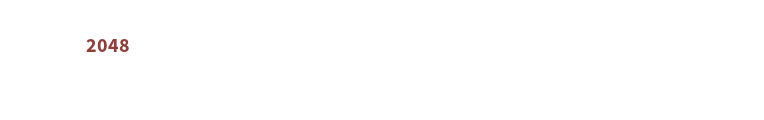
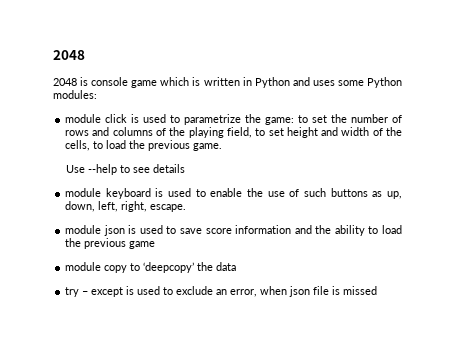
[86,39,130,52] 2048 -> [53,50,85,60] [53,77,402,88] [53,90,97,99] [65,114,402,125] [65,127,403,138] [65,140,223,151] [65,164,185,175] [65,188,402,199] [65,201,187,212] [65,225,402,236] [65,238,156,249] [65,262,237,273] [65,286,378,297] 2048 // 2048 is console game which is written in Python and uses some Python modules: // module click is used to parametrize the game: to set the number of rows and columns of the playing field, to set height and width of the cells, to load the previous game. // Use --help to see details // module keyboard is used to enable the use of such buttons as up, down, left, right, escape. // module json is used to save score information and the ability to load the previous game // module copy to ‘deepcopy’ the data // try – except is used to exclude an error, when json file is missed

